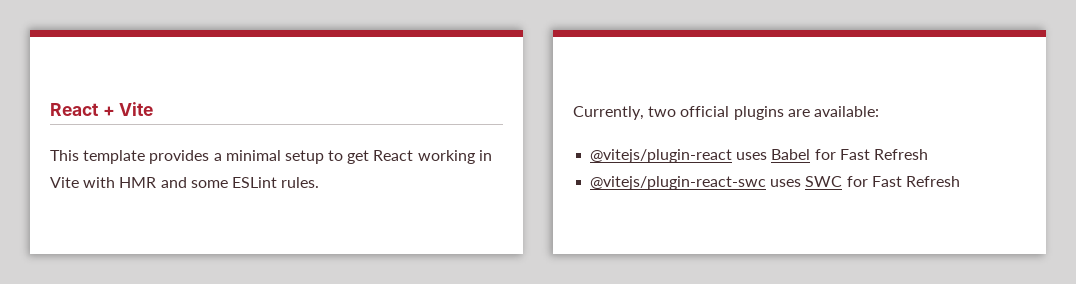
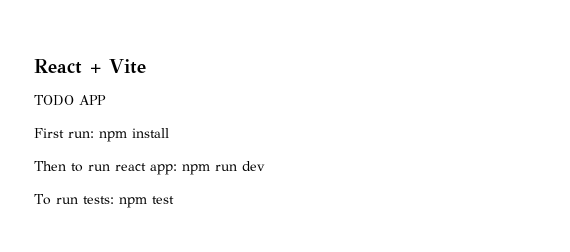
[50,150,492,164] [50,177,320,188] [573,106,879,120] [590,149,928,163] [590,176,960,190] This template provides a minimal setup to get React working in Vite with HMR and some ESLint rules. // Currently, two official plugins are available: // @vitejs/plugin-react uses Babel for Fast Refresh // @vitejs/plugin-react-swc uses SWC for Fast Refresh -> [34,95,106,106] [34,128,169,142] [34,161,265,175] [34,194,174,208] TODO APP // First run: npm install // Then to run react app: npm run dev // To run tests: npm test

